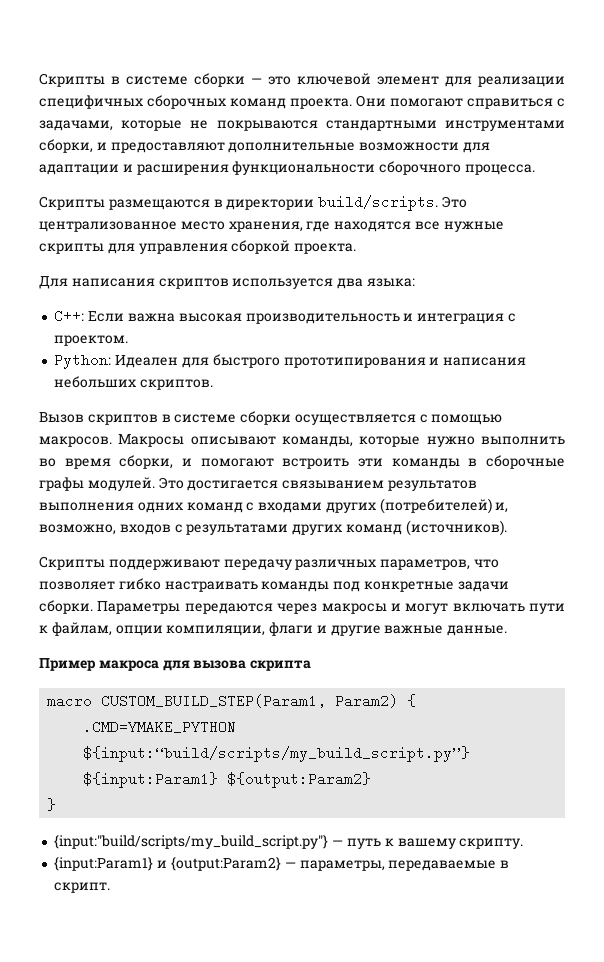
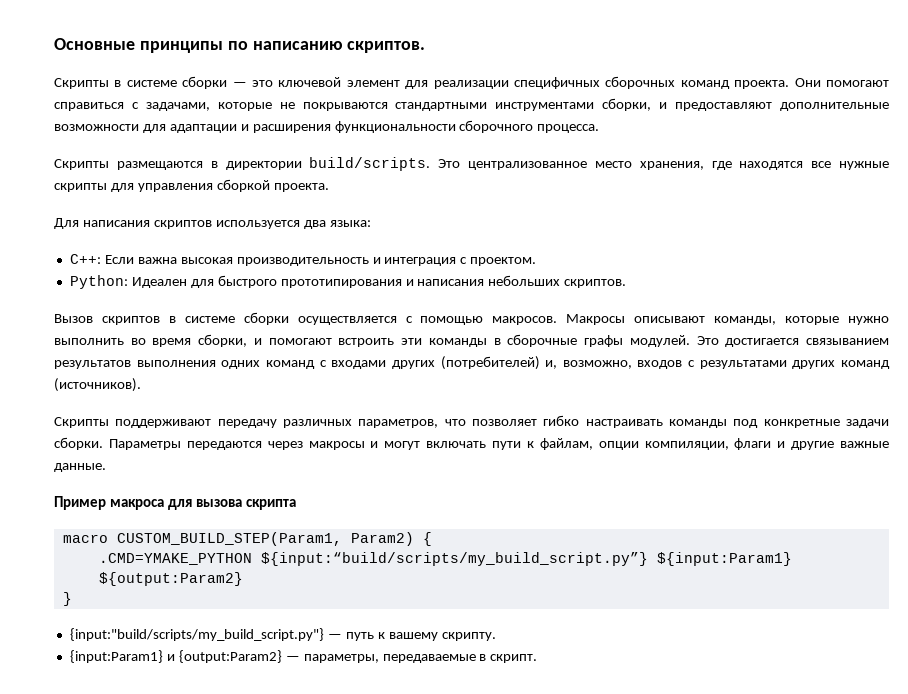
(39, 80) none -> [54,38,426,53] Основные принципы по написанию скриптов. //

